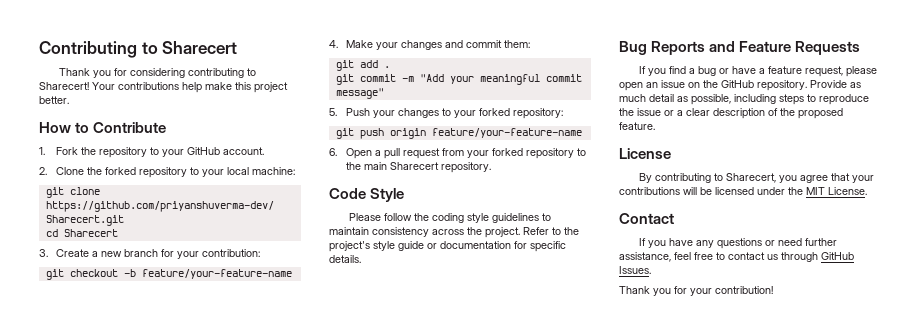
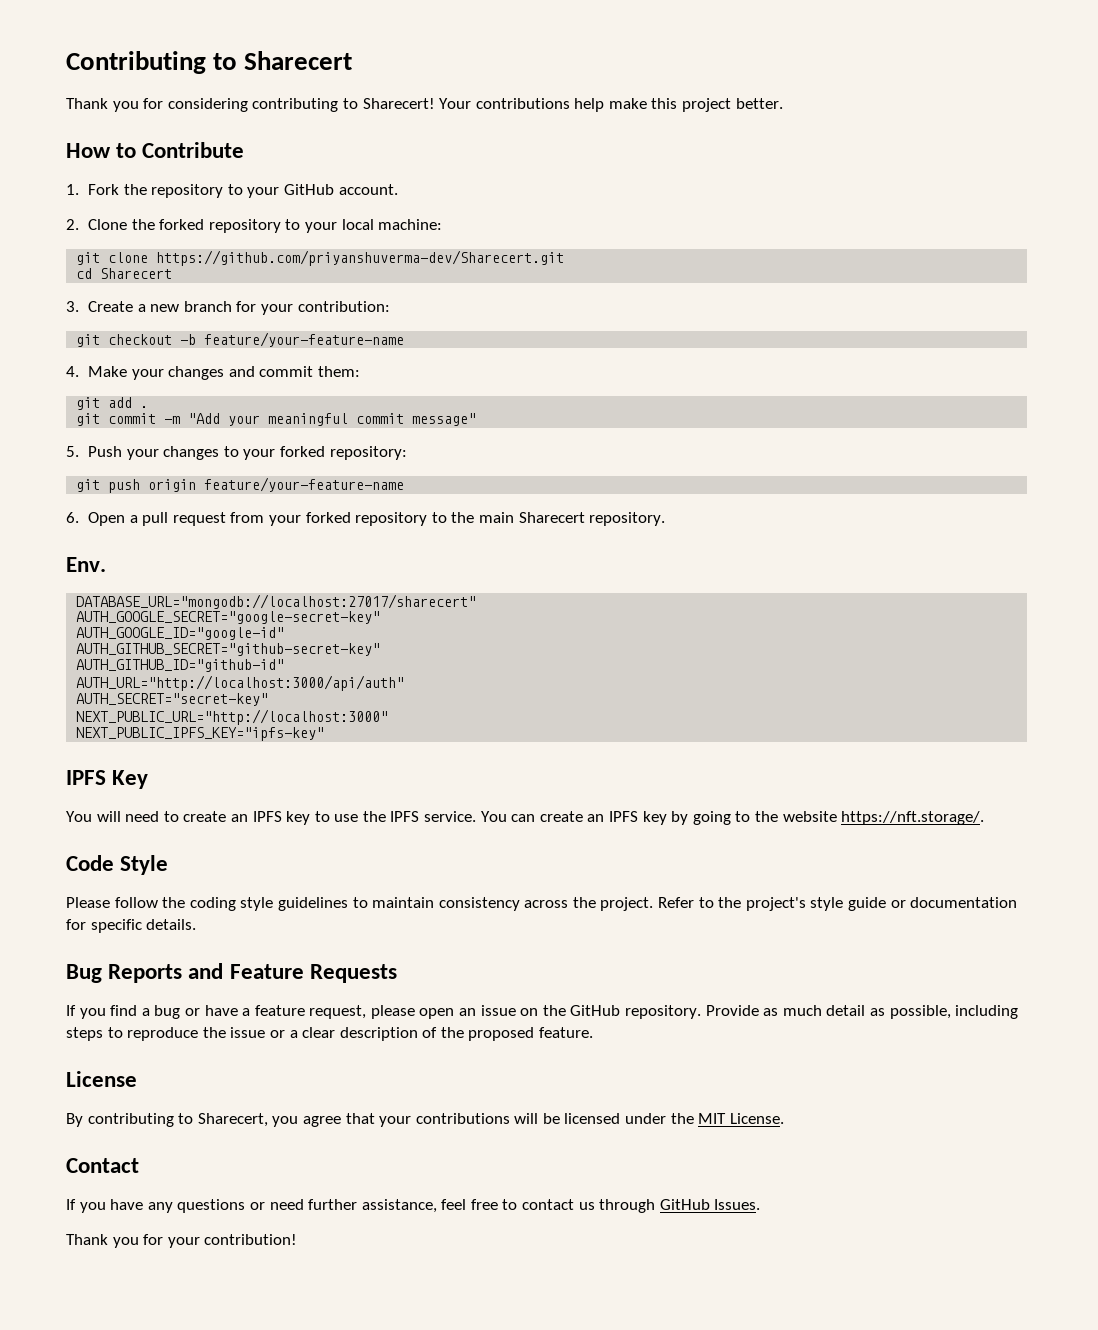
(492, 167) none -> [66,557,106,572] [76,594,477,609] [76,611,381,624] [76,627,285,640] [76,643,381,656] [76,659,285,672] [76,675,405,691] [76,693,269,706] [76,709,389,725] [76,727,325,741] [66,770,149,789] [66,811,985,825] // Env. // DATABASE_URL="mongodb://localhost:27017/sharecert" // AUTH_GOOGLE_SECRET="google-secret-key" // AUTH_GOOGLE_ID="google-id" // AUTH_GITHUB_SECRET="github-secret-key" // AUTH_GITHUB_ID="github-id" // AUTH_URL="http://localhost:3000/api/auth" // AUTH_SECRET="secret-key" // NEXT_PUBLIC_URL="http://localhost:3000" // NEXT_PUBLIC_IPFS_KEY="ipfs-key" // IPFS Key // You will need to create an IPFS key to use the IPFS service. You can create an IPFS key by going to the website https://nft.storage/.

